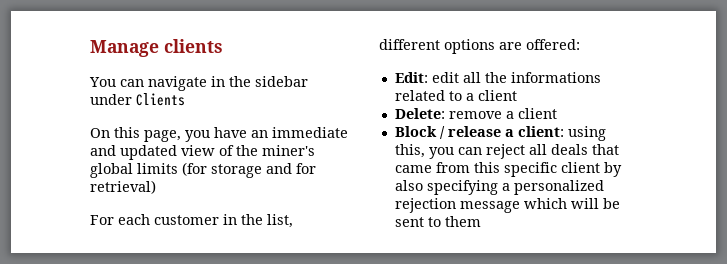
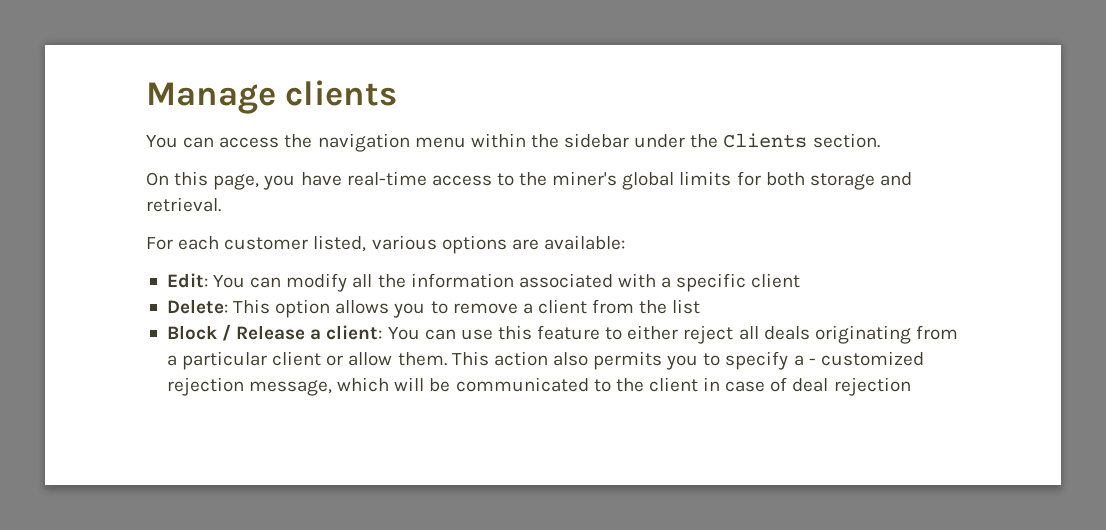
[148,76,225,91] navigate in -> [219,133,526,152] access the navigation menu within
(132, 99) none -> [690,134,719,148] the
(185, 99) none -> [812,133,880,148] section.
[251,127,348,138] [90,145,315,160] [90,162,316,178] [90,180,156,194] an immediate and updated view of the miner's global limits (for storage and for retrieval) -> [346,171,912,190] [146,197,221,212] real-time access to the miner's global limits for both storage and retrieval.
[223,214,293,228] [379,39,440,50] in the list, different -> [313,235,437,252] listed, various
[526,39,580,50] offered: -> [543,235,625,250] available:
[431,72,601,83] [394,90,517,101] [394,108,445,119] edit all the informations related to a client // Delete: -> [213,273,801,292] [166,299,448,318] You can modify all the information associated with a specific client // Delete: This option allows you to
(557, 113) none -> [592,299,701,314] from the list
[447,126,501,137] release -> [236,325,306,340] Release
[567,126,606,141] [394,144,619,159] [394,162,622,177] [394,180,604,195] [394,198,620,213] [394,216,481,227] using this, you can reject all deals that came from this specific client by also specifying a personalized rejection message which will be sent to them -> [387,325,958,344] [166,351,924,370] [166,377,911,396] You can use this feature to either reject all deals originating from a particular client or allow them. This action also permits you to specify a - customized rejection message, which will be communicated to the client in case of deal rejection

